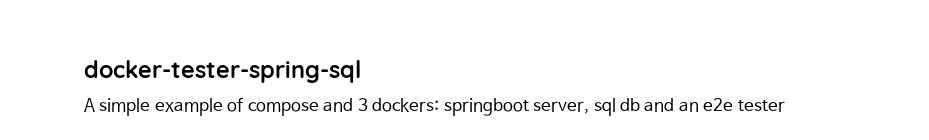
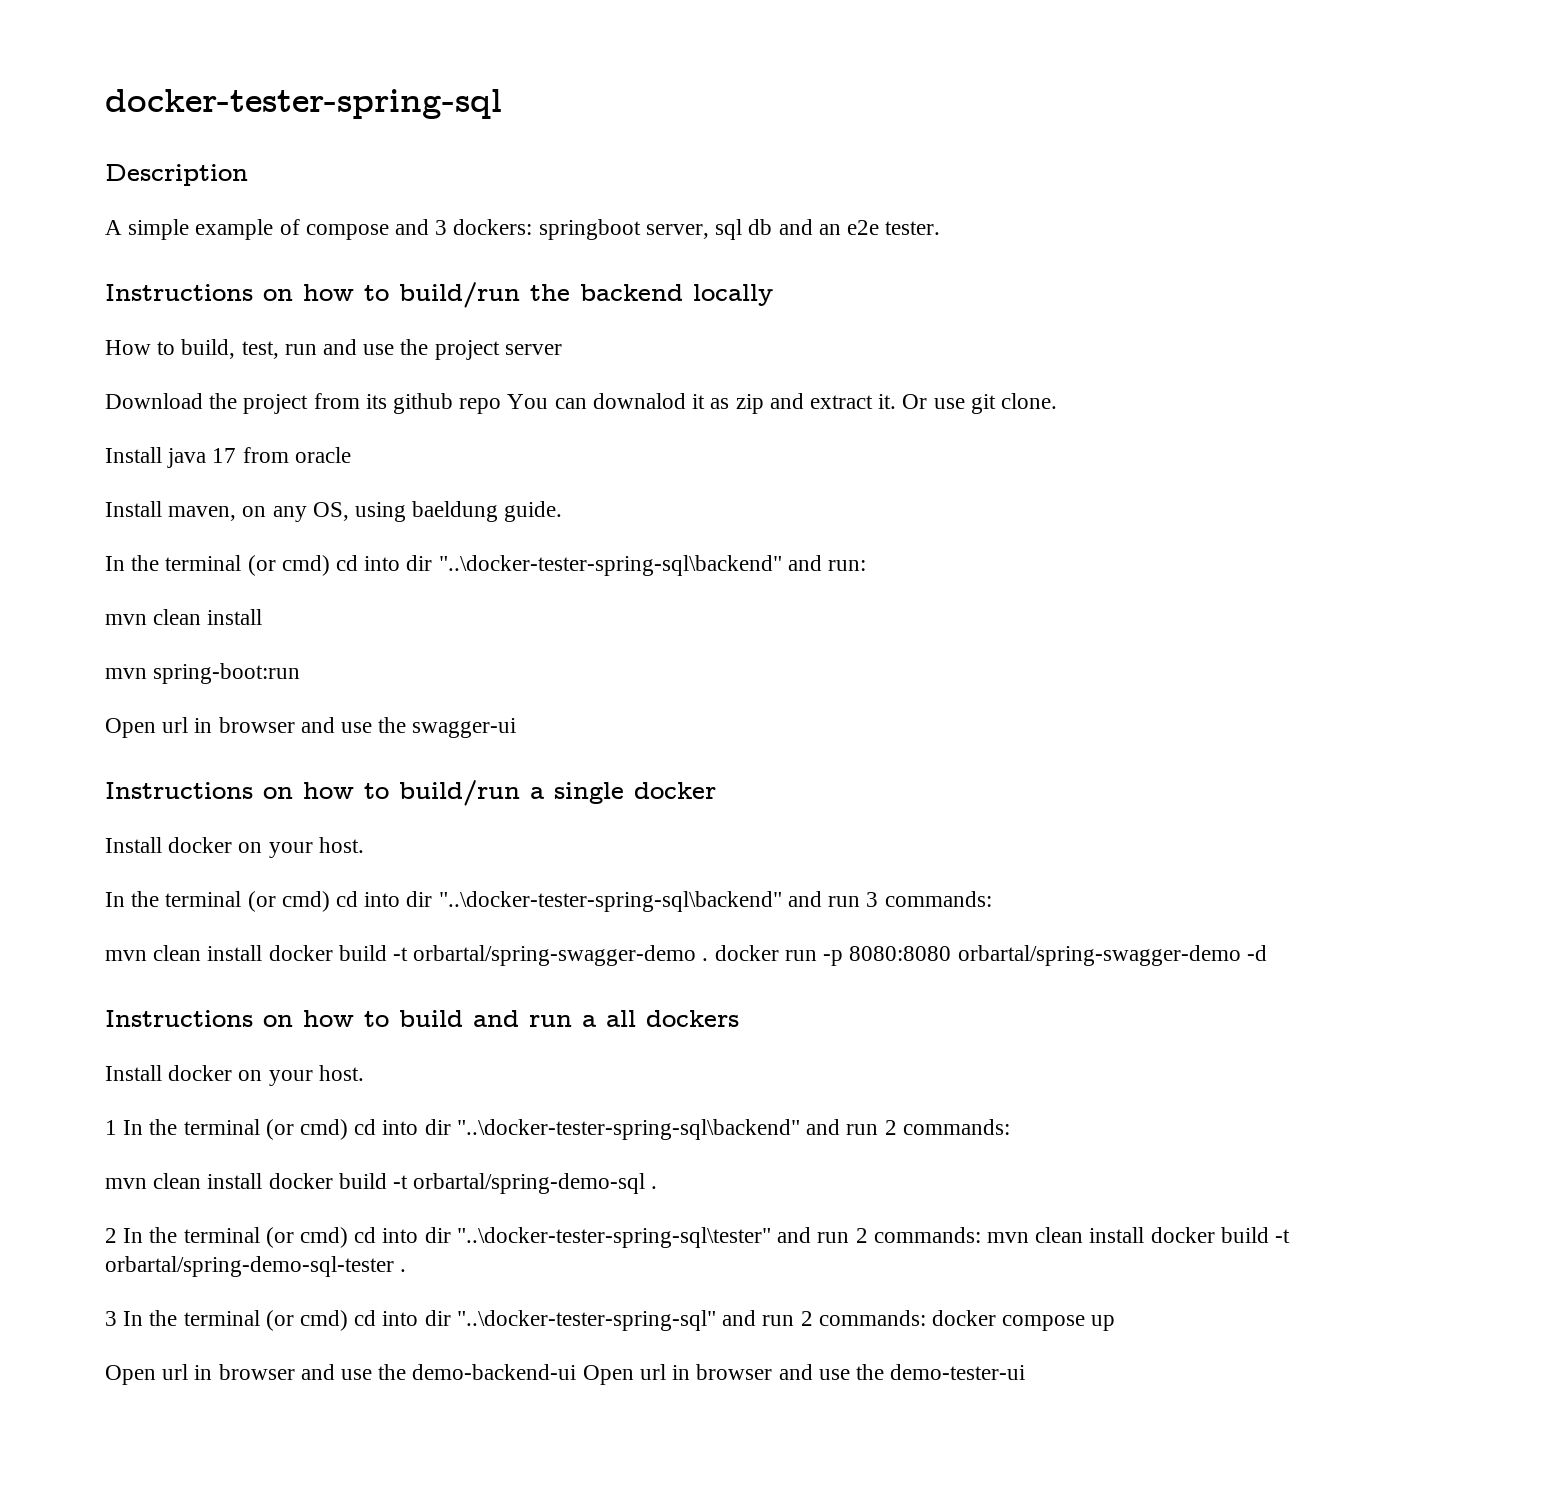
(361, 71) none -> [105,164,248,186] // Description
[737,100,785,112] tester -> [885,221,941,235] [105,282,773,308] [105,339,562,360] [105,393,1057,414] [105,447,351,468] [105,501,563,522] [105,555,867,576] [105,609,263,625] [105,663,301,684] [105,717,517,738] [105,780,716,806] [105,837,364,858] [105,891,992,912] [105,945,1267,966] [105,1010,739,1027] [105,1065,364,1086] [105,1119,1010,1140] [105,1173,658,1194] [105,1227,1290,1248] [105,1256,407,1277] [105,1310,1116,1331] [105,1364,1026,1385] tester. // Instructions on how to build/run the backend locally // How to build, test, run and use the project server // Download the project from its github repo You can downalod it as zip and extract it. Or use git clone. // Install java 17 from oracle // Install maven, on any OS, using baeldung guide. // In the terminal (or cmd) cd into dir "..\docker-tester-spring-sql\backend" and run: // mvn clean install // mvn spring-boot:run // Open url in browser and use the swagger-ui // Instructions on how to build/run a single docker // Install docker on your host. // In the terminal (or cmd) cd into dir "..\docker-tester-spring-sql\backend" and run 3 commands: // mvn clean install docker build -t orbartal/spring-swagger-demo . docker run -p 8080:8080 orbartal/spring-swagger-demo -d // Instructions on how to build and run a all dockers // Install docker on your host. // 1 In the terminal (or cmd) cd into dir "..\docker-tester-spring-sql\backend" and run 2 commands: // mvn clean install docker build -t orbartal/spring-demo-sql . // 2 In the terminal (or cmd) cd into dir "..\docker-tester-spring-sql\tester" and run 2 commands: mvn clean install docker build -t orbartal/spring-demo-sql-tester . // 3 In the terminal (or cmd) cd into dir "..\docker-tester-spring-sql" and run 2 commands: docker compose up // Open url in browser and use the demo-backend-ui Open url in browser and use the demo-tester-ui

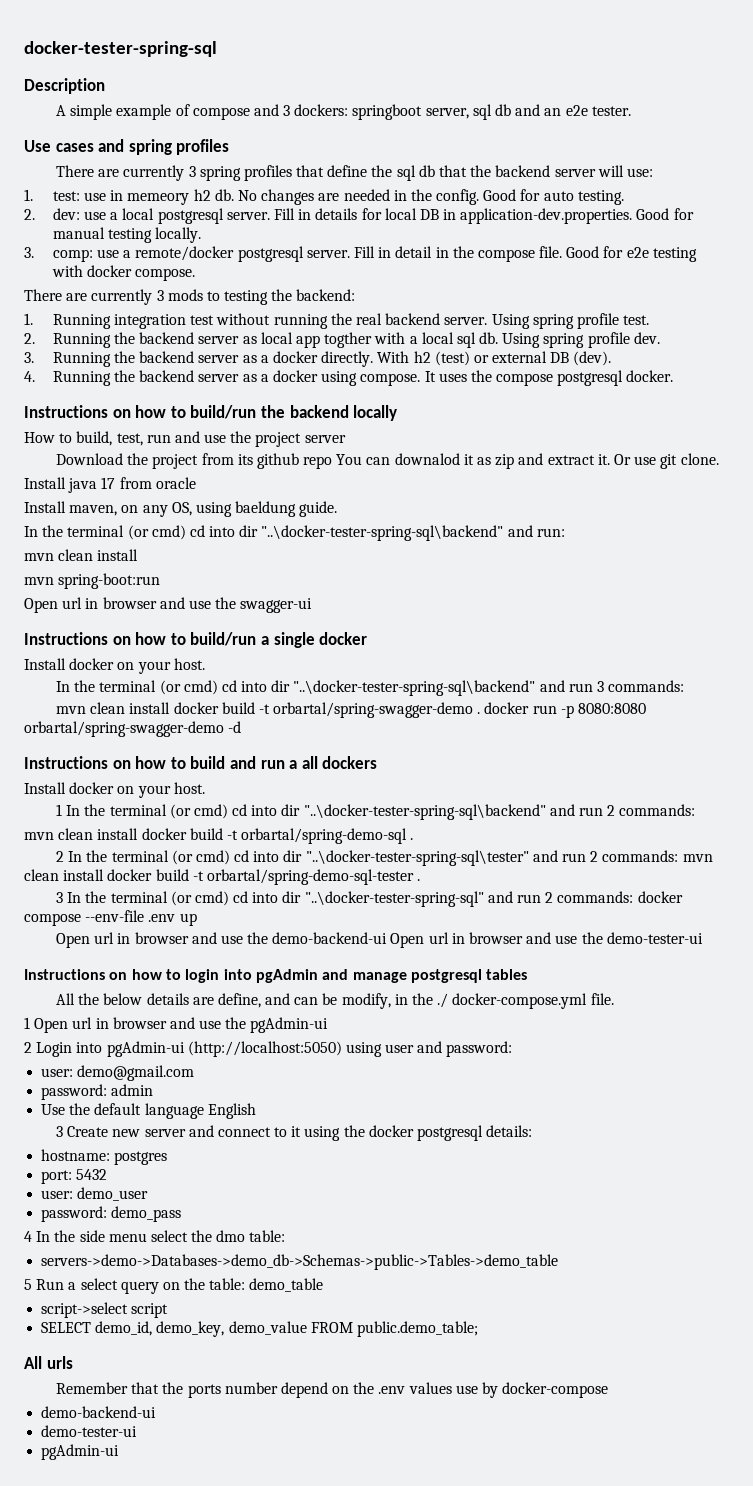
(941, 228) none -> [24,139,230,155] [55,165,653,181] [24,189,624,205] [24,208,694,224] [52,227,202,243] [24,246,697,262] [51,265,196,281] [24,289,356,305] [24,313,650,329] [24,332,660,348] [24,351,612,367] [24,370,674,386] // Use cases and spring profiles // There are currently 3 spring profiles that define the sql db that the backend server will use: // 1. test: use in memeory h2 db. No changes are needed in the config. Good for auto testing. // 2. dev: use a local postgresql server. Fill in details for local DB in application-dev.properties. Good for manual testing locally. // 3. comp: use a remote/docker postgresql server. Fill in detail in the compose file. Good for e2e testing with docker compose. // There are currently 3 mods to testing the backend: // 1. Running integration test without running the real backend server. Using spring profile test. // 2. Running the backend server as local app togther with a local sql db. Using spring profile dev. // 3. Running the backend server as a docker directly. With h2 (test) or external DB (dev). // 4. Running the backend server as a docker using compose. It uses the compose postgresql docker.
(1086, 1323) none -> [85,910,176,922] --env-file .env
(1026, 1372) none -> [24,969,528,983] [55,993,614,1009] [24,1017,329,1033] [24,1041,513,1057] [41,1065,195,1081] [41,1084,154,1100] [41,1103,256,1119] [55,1125,533,1141] [41,1149,168,1165] [41,1169,108,1184] [41,1187,149,1201] [41,1206,182,1222] [24,1230,286,1242] [41,1254,559,1270] [24,1278,324,1294] [41,1302,169,1318] [41,1321,478,1337] [24,1356,73,1369] [55,1382,609,1398] [41,1406,157,1418] [41,1425,138,1437] [41,1444,120,1460] // Instructions on how to login into pgAdmin and manage postgresql tables // All the below details are define, and can be modify, in the ./ docker-compose.yml file. // 1 Open url in browser and use the pgAdmin-ui // 2 Login into pgAdmin-ui (http://localhost:5050) using user and password: // user: demo@gmail.com // password: admin // Use the default language English // 3 Create new server and connect to it using the docker postgresql details: // hostname: postgres // port: 5432 // user: demo_user // password: demo_pass // 4 In the side menu select the dmo table: // servers->demo->Databases->demo_db->Schemas->public->Tables->demo_table // 5 Run a select query on the table: demo_table // script->select script // SELECT demo_id, demo_key, demo_value FROM public.demo_table; // All urls // Remember that the ports number depend on the .env values use by docker-compose // demo-backend-ui // demo-tester-ui // pgAdmin-ui

